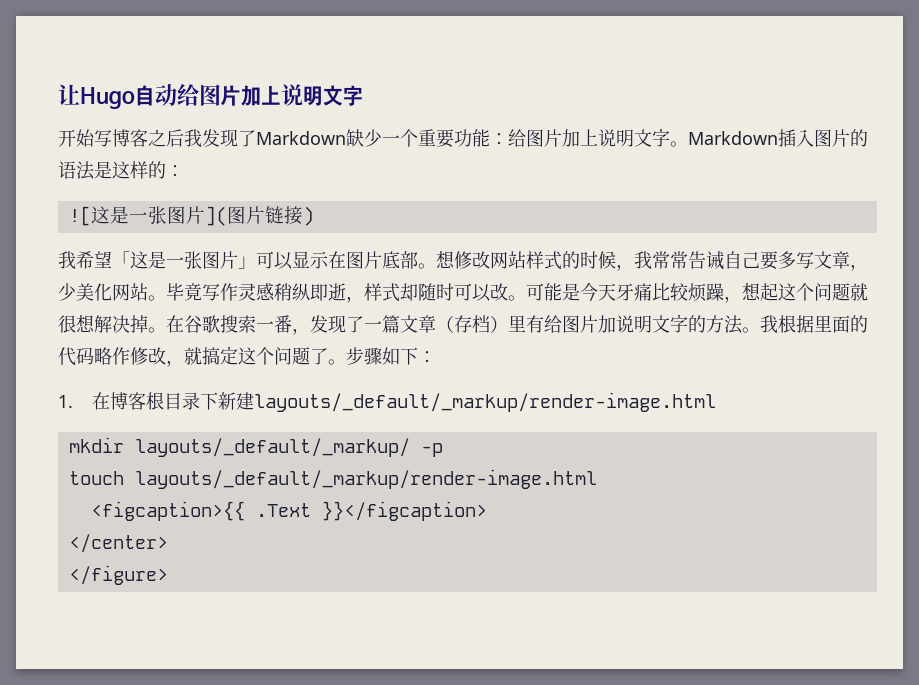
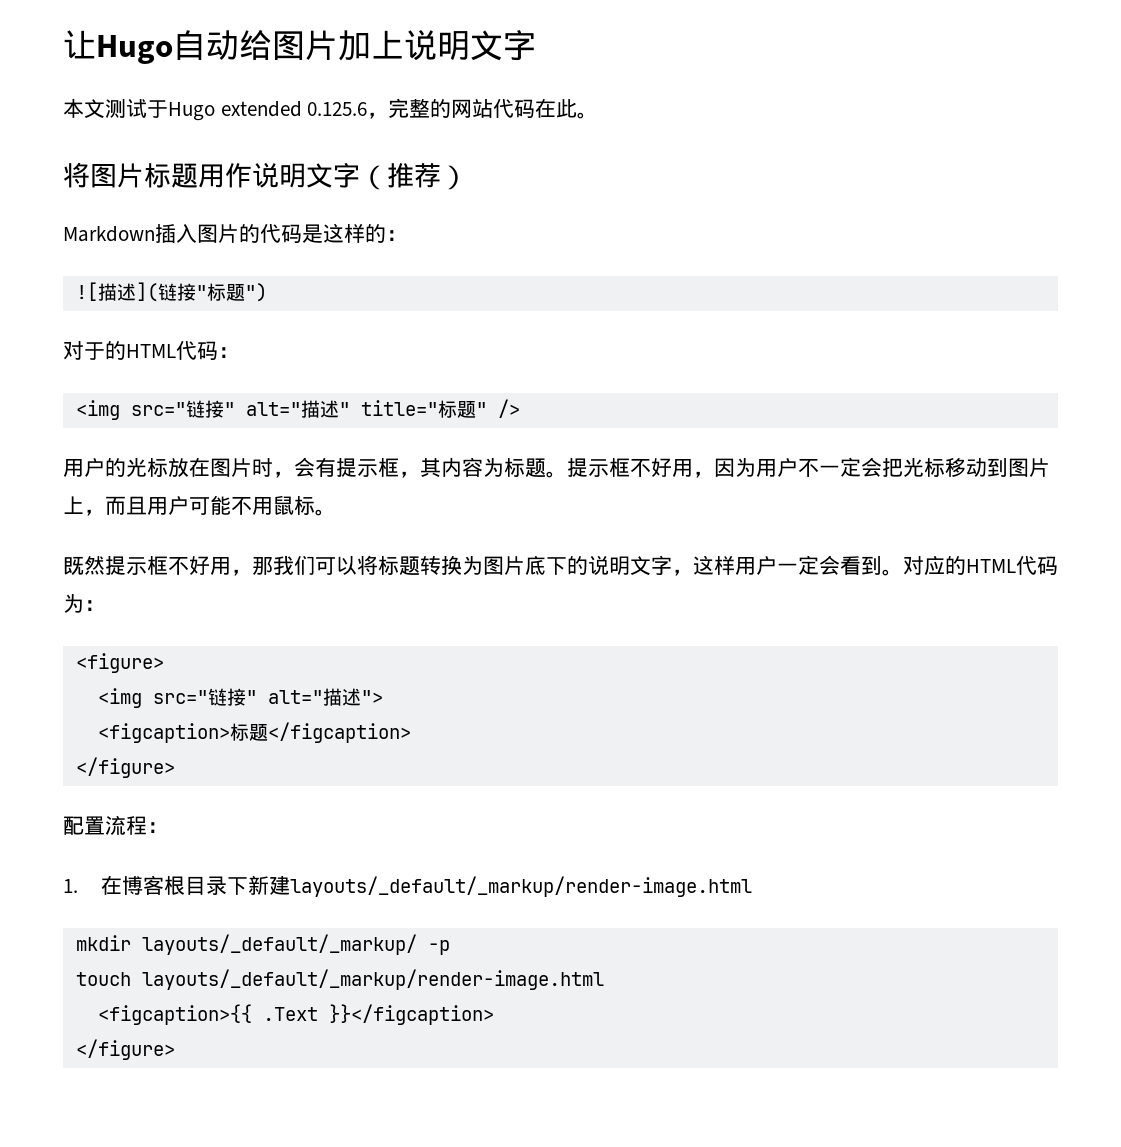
[58,128,688,148] 开始写博客之后我发现了Markdown缺少一个重要功能：给图片加上说明文字。 -> [63,98,599,121] [63,162,468,190] 本文测试于Hugo extended 0.125.6，完整的网站代码在此。 // 将图片标题用作说明文字（推荐） //
[58,161,95,180] 语法 -> [260,224,302,243] 代码
[90,206,314,226] [58,250,868,271] [58,282,868,303] [58,314,868,335] [58,346,418,367] 这是一张图片](图片链接) // 我希望「这是一张图片」可以显示在图片底部。想修改网站样式的时候，我常常告诫自己要多写文章，少美化网站。毕竟写作灵感稍纵即逝，样式却随时可以改。可能是今天牙痛比较烦躁，想起这个问题就很想解决掉。在谷歌搜索一番，发现了一篇文章（存档）里有给图片加说明文字的方法。我根据里面的代码略作修改，就搞定这个问题了。步骤如下 -> [97,282,267,302] [63,341,239,360] [75,399,520,420] [63,457,1050,478] [63,495,336,516] [63,555,1058,576] [63,594,105,613] [75,653,164,673] [97,688,383,708] [97,722,411,743] [75,757,175,778] [63,815,147,835] 描述](链接"标题") // 对于的HTML代码： // <img src="链接" alt="描述" title="标题" /> // 用户的光标放在图片时，会有提示框，其内容为标题。提示框不好用，因为用户不一定会把光标移动到图片上，而且用户可能不用鼠标。 // 既然提示框不好用，那我们可以将标题转换为图片底下的说明文字，这样用户一定会看到。对应的HTML代码为： // <figure> // <img src="链接" alt="描述"> // <figcaption>标题</figcaption> // </figure> // 配置流程
[68,534,168,553] // </center> -> (494, 1014) none

